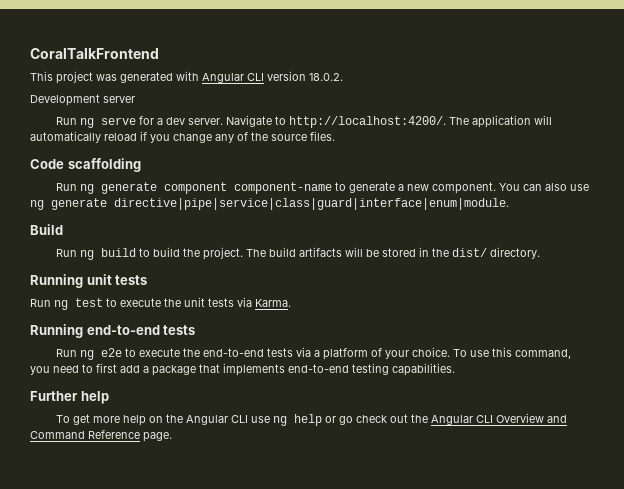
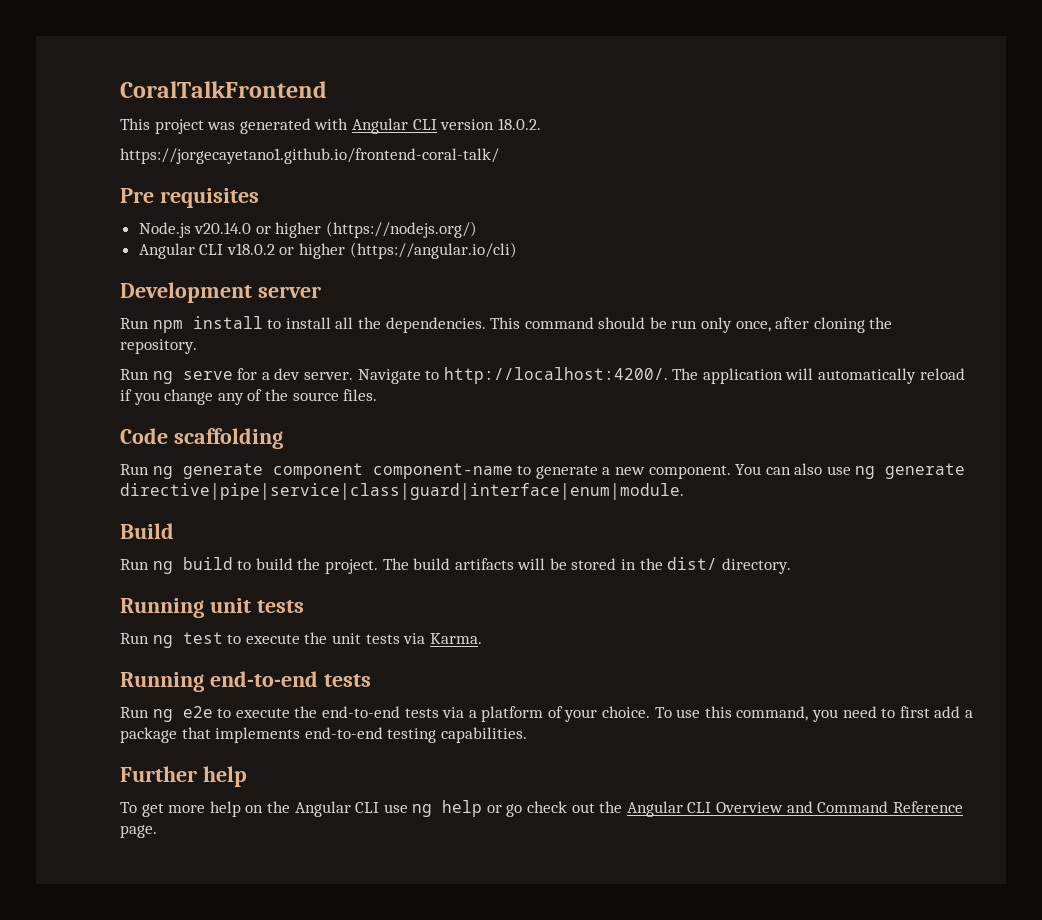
[30,94,135,106] Development server -> [120,148,499,164] [120,188,259,208] [138,221,478,238] [138,242,517,259] [120,282,321,303] [120,316,893,333] [120,339,197,354] https://jorgecayetano1.github.io/frontend-coral-talk/ // Pre requisites // Node.js v20.14.0 or higher (https://nodejs.org/) // Angular CLI v18.0.2 or higher (https://angular.io/cli) // Development server // Run npm install to install all the dependencies. This command should be run only once, after cloning the repository.

